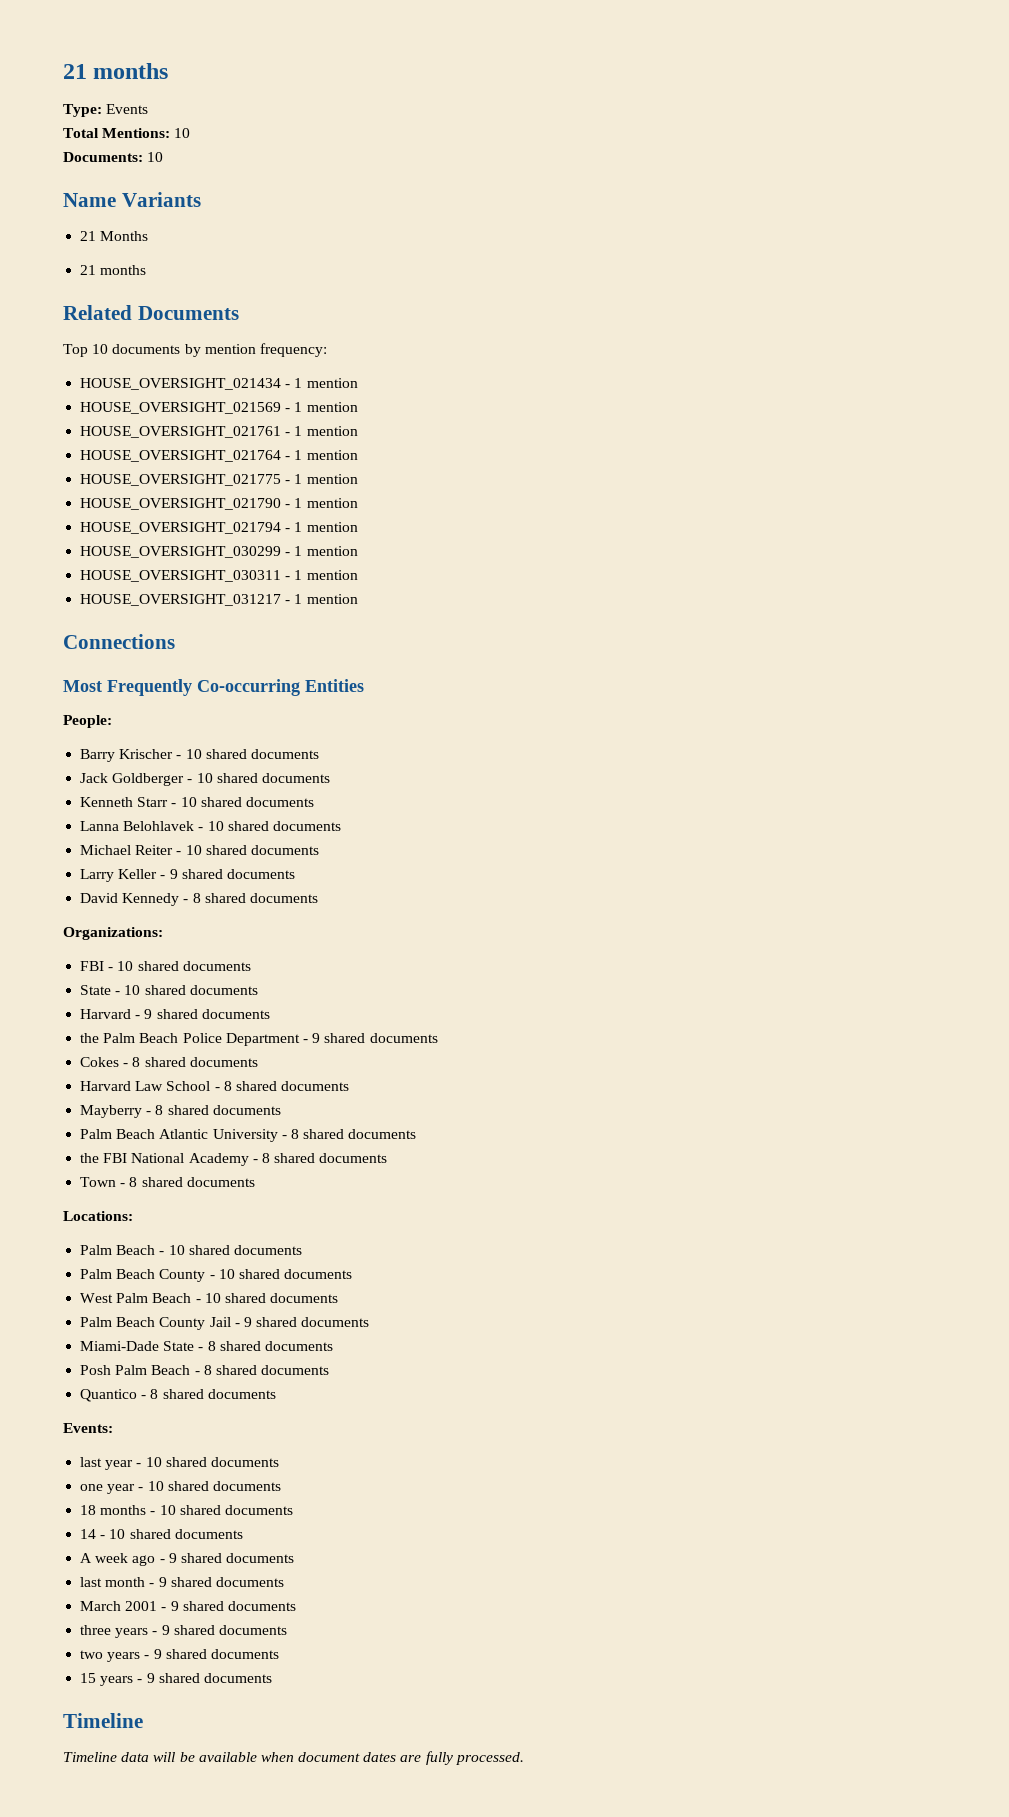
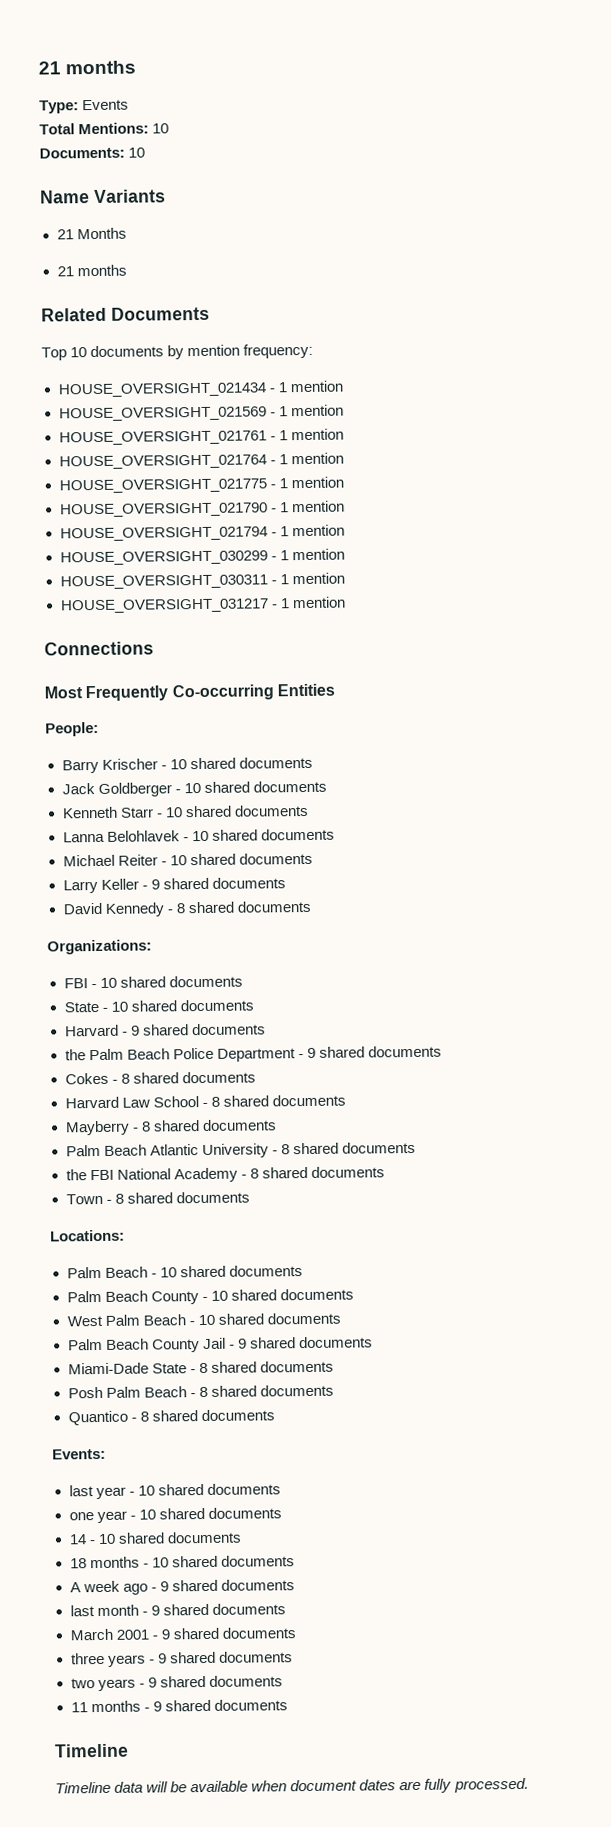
[80,1505,293,1515] [80,1529,97,1539] 18 months - 10 shared documents // 14 -> [68,1531,242,1545] [69,1556,140,1569] 14 - 10 shared documents // 18 months
[80,1673,134,1686] 15 years -> [70,1700,141,1713] 11 months

